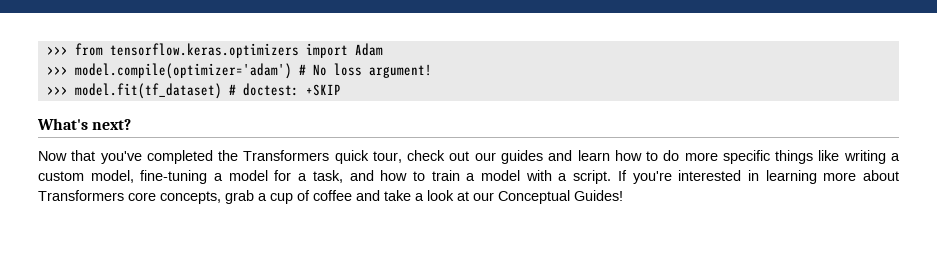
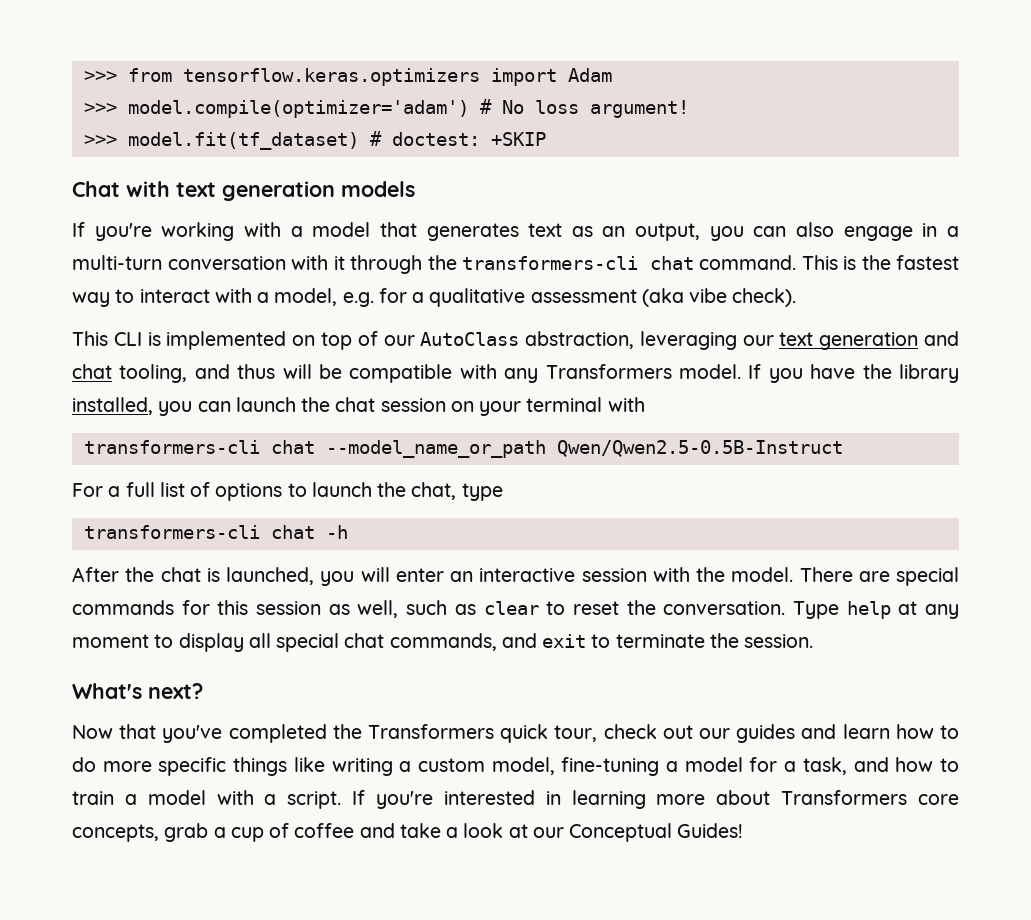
(341, 90) none -> [72,181,415,201] [72,222,959,241] [72,255,959,274] [72,288,797,307] [72,331,960,350] [72,364,959,383] [72,397,645,416] [83,440,843,458] [72,482,503,501] [83,525,348,539] [72,567,959,586] [72,600,959,619] [72,633,814,652] // Chat with text generation models // If you're working with a model that generates text as an output, you can also engage in a multi-turn conversation with it through the transformers-cli chat command. This is the fastest way to interact with a model, e.g. for a qualitative assessment (aka vibe check). // This CLI is implemented on top of our AutoClass abstraction, leveraging our text generation and chat tooling, and thus will be compatible with any Transformers model. If you have the library installed, you can launch the chat session on your terminal with // transformers-cli chat --model_name_or_path Qwen/Qwen2.5-0.5B-Instruct // For a full list of options to launch the chat, type // transformers-cli chat -h // After the chat is launched, you will enter an interactive session with the model. There are special commands for this session as well, such as clear to reset the conversation. Type help at any moment to display all special chat commands, and exit to terminate the session.

